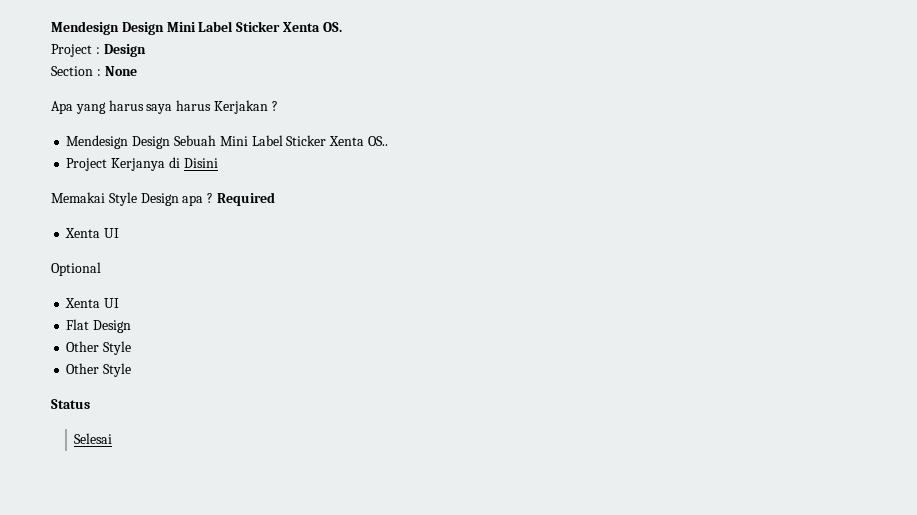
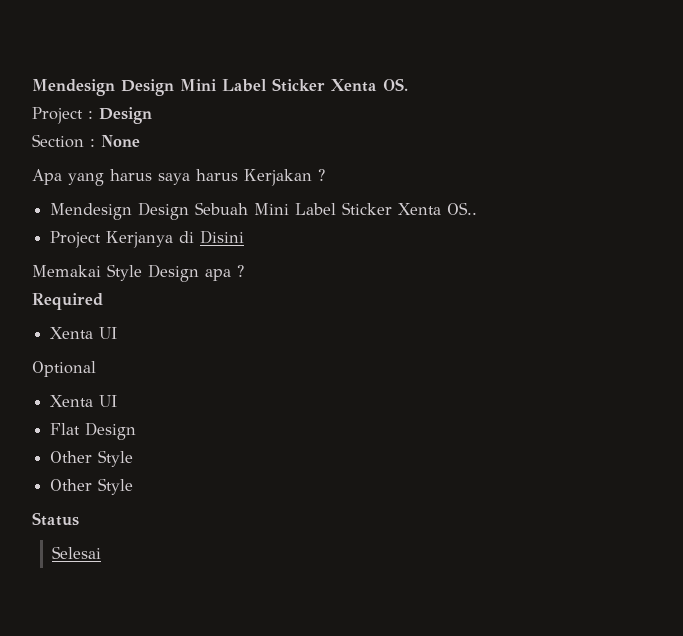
(214, 198) none -> (244, 271) //

